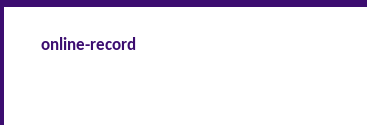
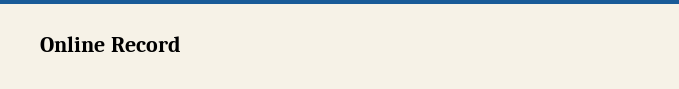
[41,37,136,50] online-record -> [40,36,181,52] Online Record

